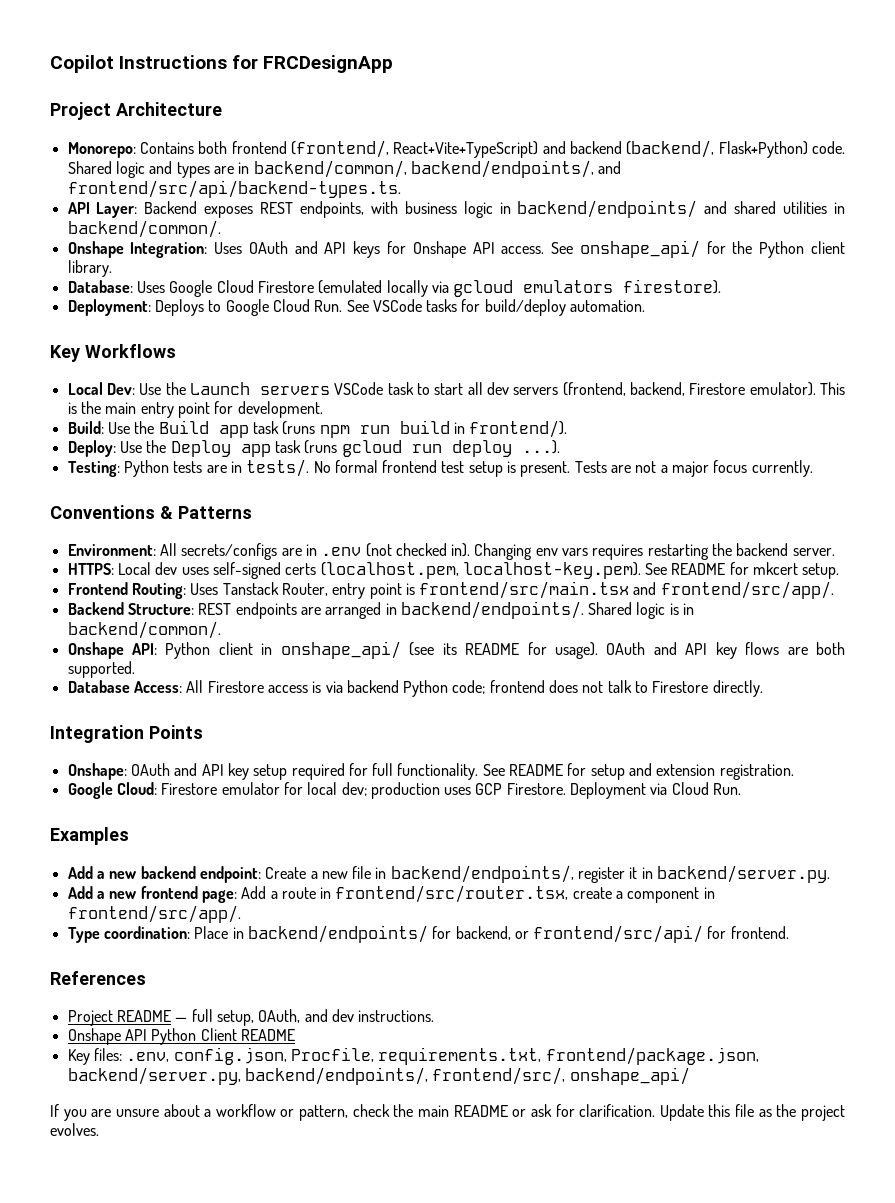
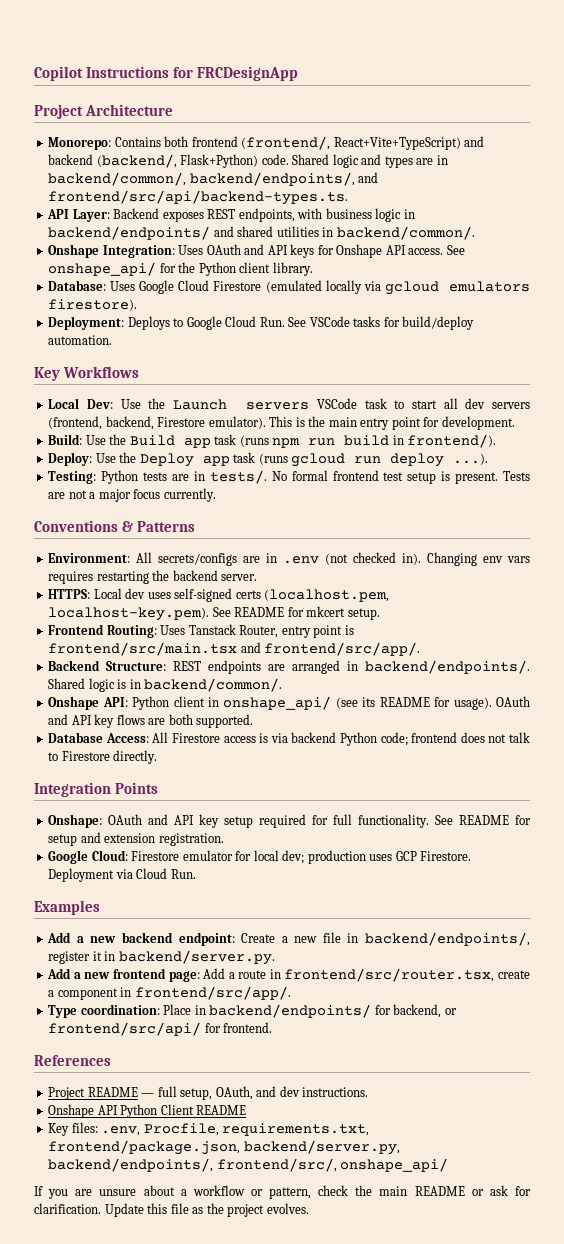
[173,1047,287,1065] config.json, -> (141, 1131) none

